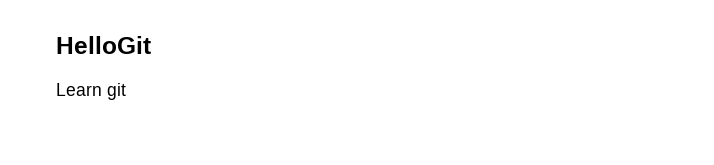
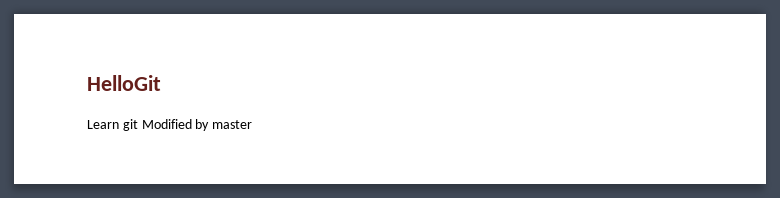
(126, 91) none -> [141,119,253,131] Modified by master

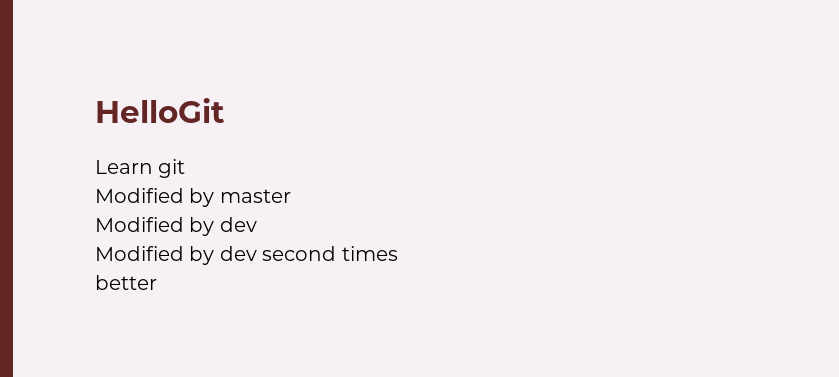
(138, 125) none -> (186, 168) //
(253, 124) none -> [95,217,257,236] [95,246,398,265] [95,275,157,290] // Modified by dev // Modified by dev second times // better

